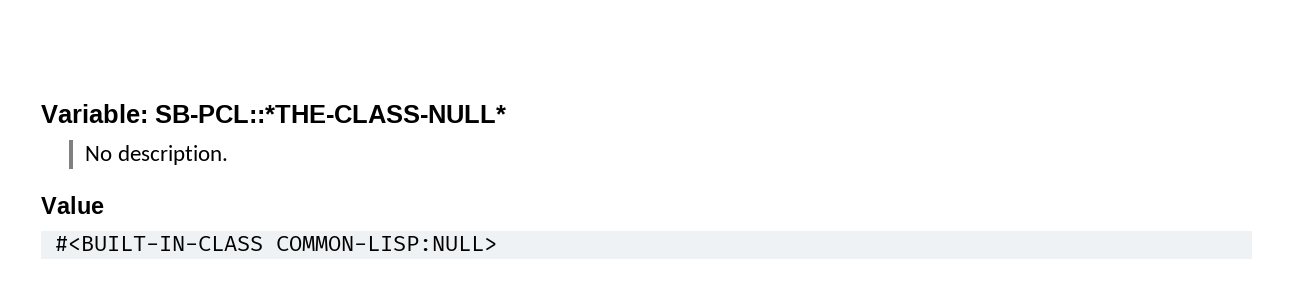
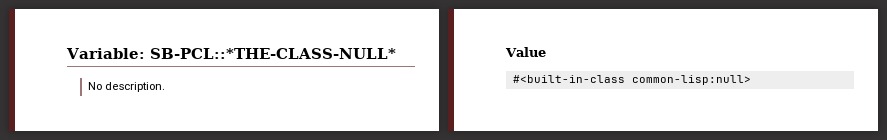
[54,236,497,251] #<BUILT-IN-CLASS COMMON-LISP:NULL> -> [512,75,751,85] #<built-in-class common-lisp:null>

